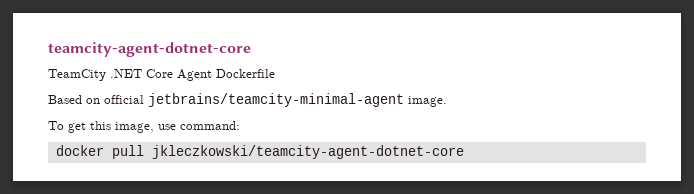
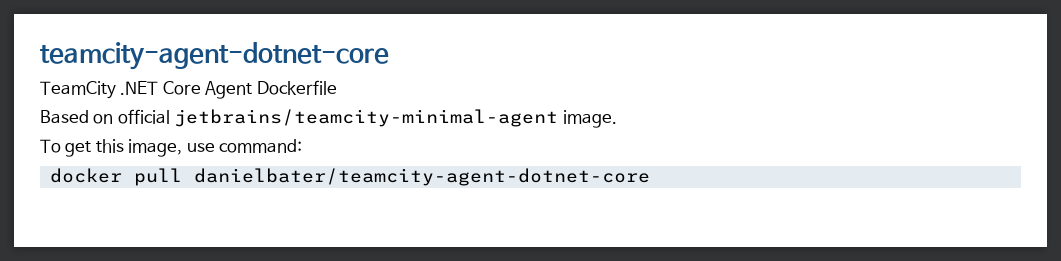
[151,145,464,159] jkleczkowski/teamcity-agent-dotnet-core -> [193,168,650,186] danielbater/teamcity-agent-dotnet-core

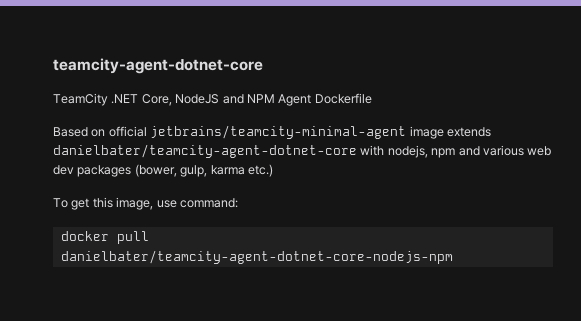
[162,81,201,95] Core -> [141,94,275,106] Core, NodeJS and NPM
[562,110,617,128] image. -> [409,126,491,139] [53,144,552,158] [53,164,273,177] image extends danielbater/teamcity-agent-dotnet-core with nodejs, npm and various web dev packages (bower, gulp, karma etc.)
[193,168,650,186] danielbater/teamcity-agent-dotnet-core -> [60,250,453,264] danielbater/teamcity-agent-dotnet-core-nodejs-npm

